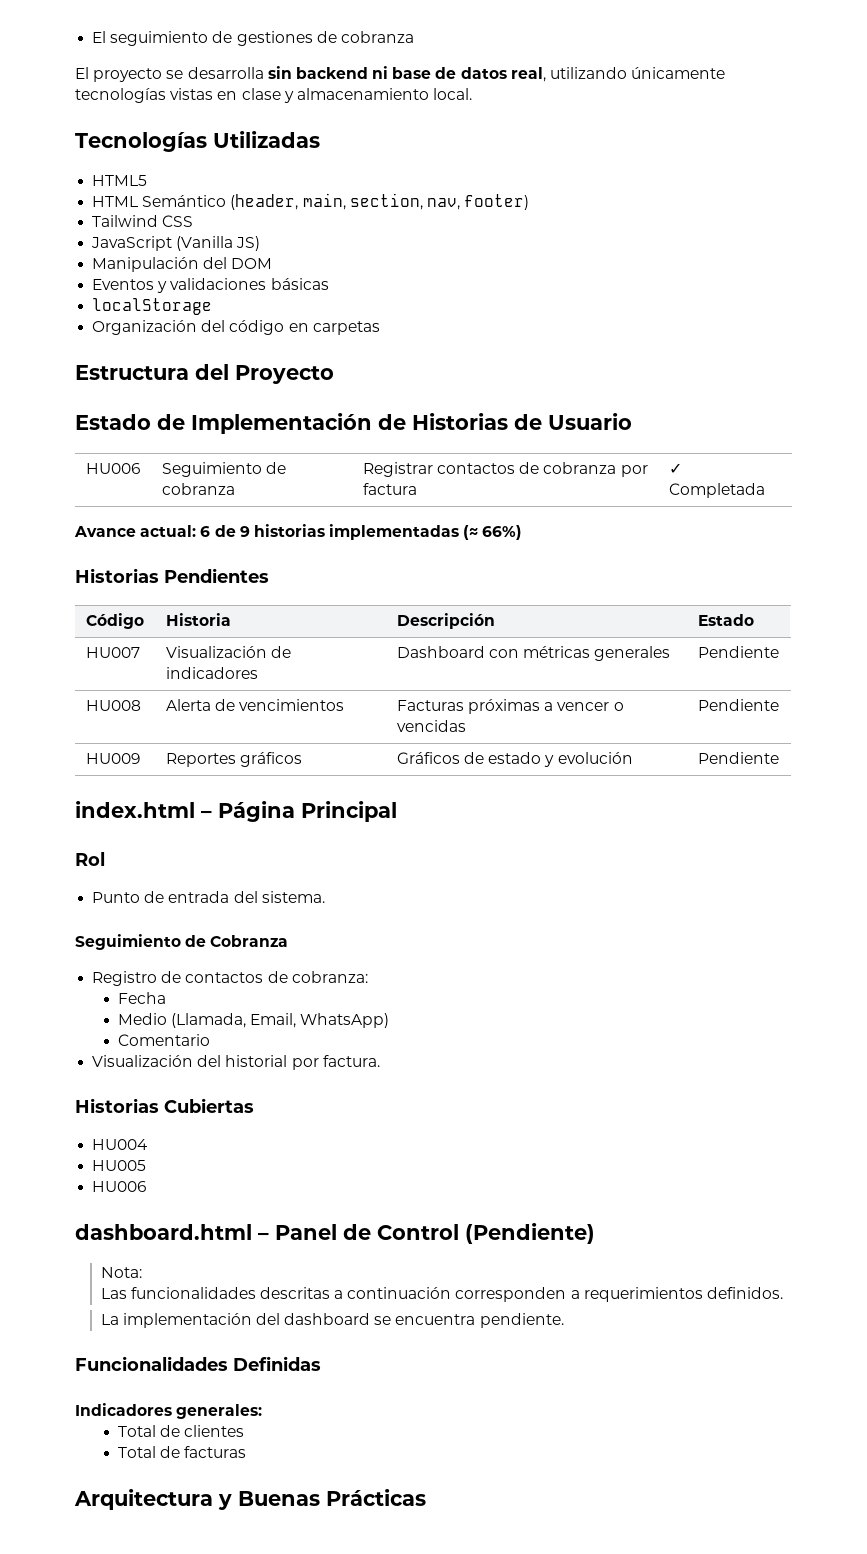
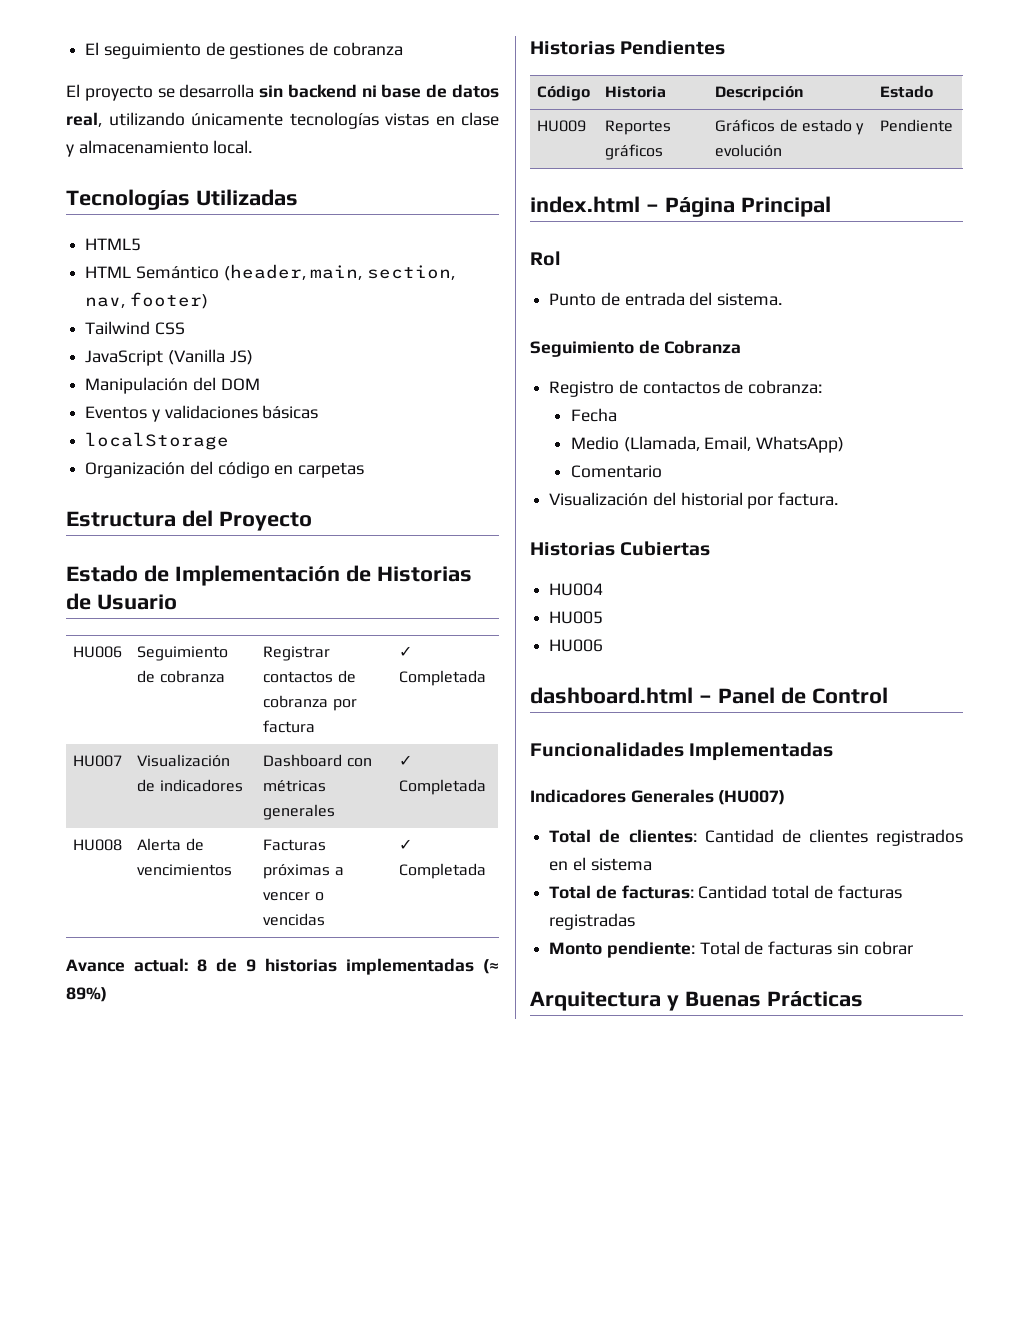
[74,524,523,540] [75,568,269,583] [85,613,144,629] [165,613,231,626] [396,613,495,629] [697,614,754,626] // Avance actual: 6 de 9 historias implementadas (≈ 66%) // Historias Pendientes // Código | Historia | Descripción | Estado -> (487, 678) none
[697,646,779,658] Pendiente -> [399,755,413,766] [399,779,487,795] ✓ Completada
[697,699,779,711] Pendiente -> [399,839,413,850] [399,863,487,879] [66,958,499,975] [66,987,107,1002] [530,40,726,55] [537,85,591,101] [605,86,667,98] [715,86,805,101] [880,85,934,98] ✓ Completada // Avance actual: 8 de 9 historias implementadas (≈ 89%) // Historias Pendientes // Código | Historia | Descripción | Estado
[465,1223,595,1244] [100,1267,142,1278] [100,1287,784,1302] [100,1313,564,1328] (Pendiente) // Nota: // Las funcionalidades descritas a continuación corresponden a requerimientos definidos. // La implementación del dashboard se encuentra pendiente. -> (888, 695) none
[233,1356,321,1371] Definidas -> [689,742,834,761] Implementadas
[176,1404,263,1419] [117,1425,244,1437] [117,1446,246,1458] generales: // Total de clientes // Total de facturas -> [630,789,786,805] [549,829,963,846] [549,857,652,871] [549,885,902,899] [549,913,636,930] [549,941,913,958] Generales (HU007) // Total de clientes: Cantidad de clientes registrados en el sistema // Total de facturas: Cantidad total de facturas registradas // Monto pendiente: Total de facturas sin cobrar

